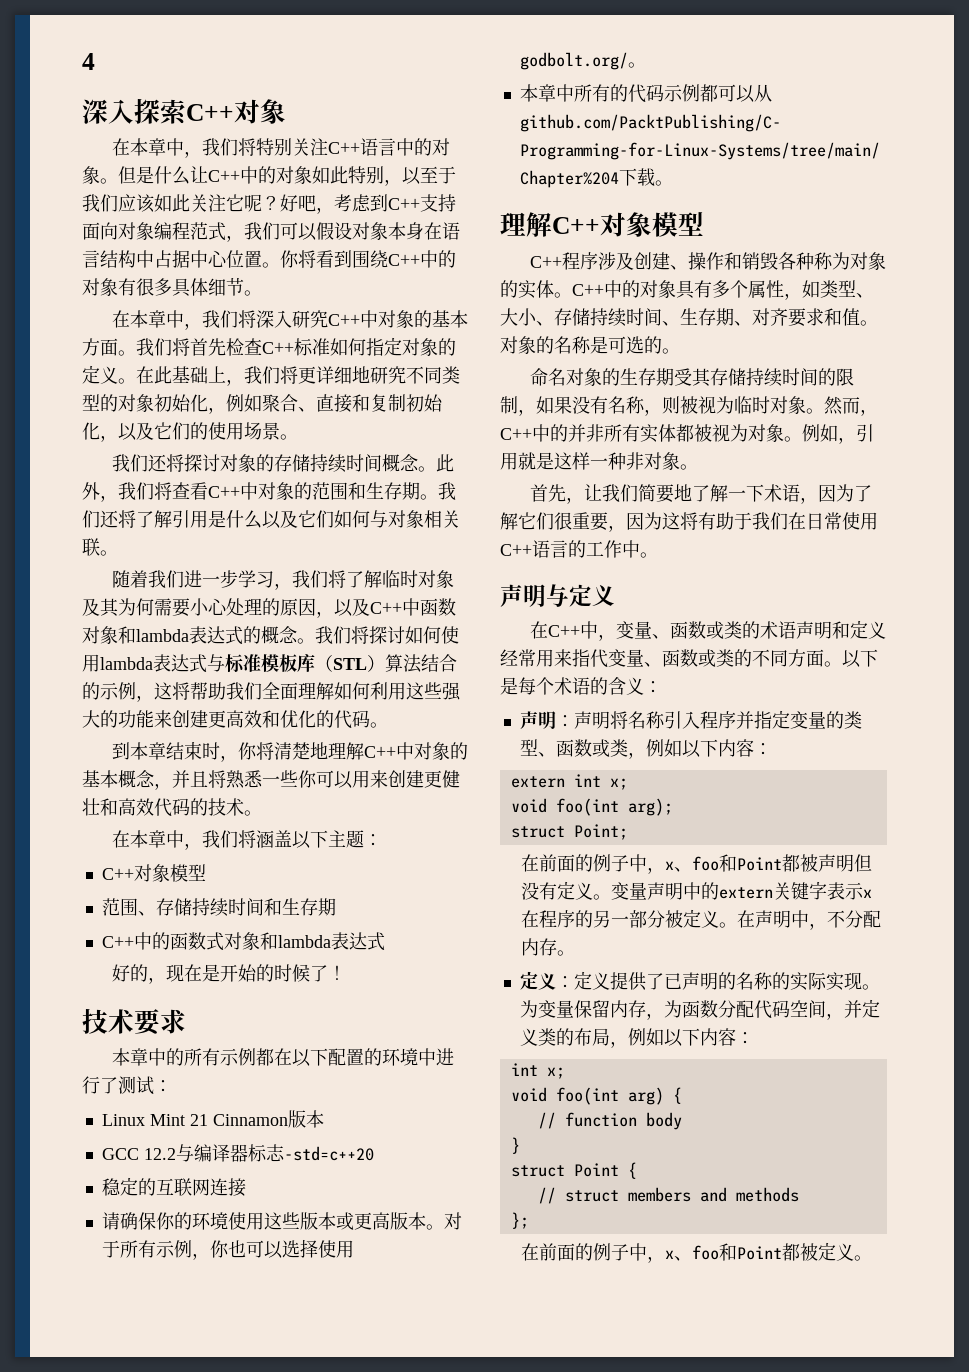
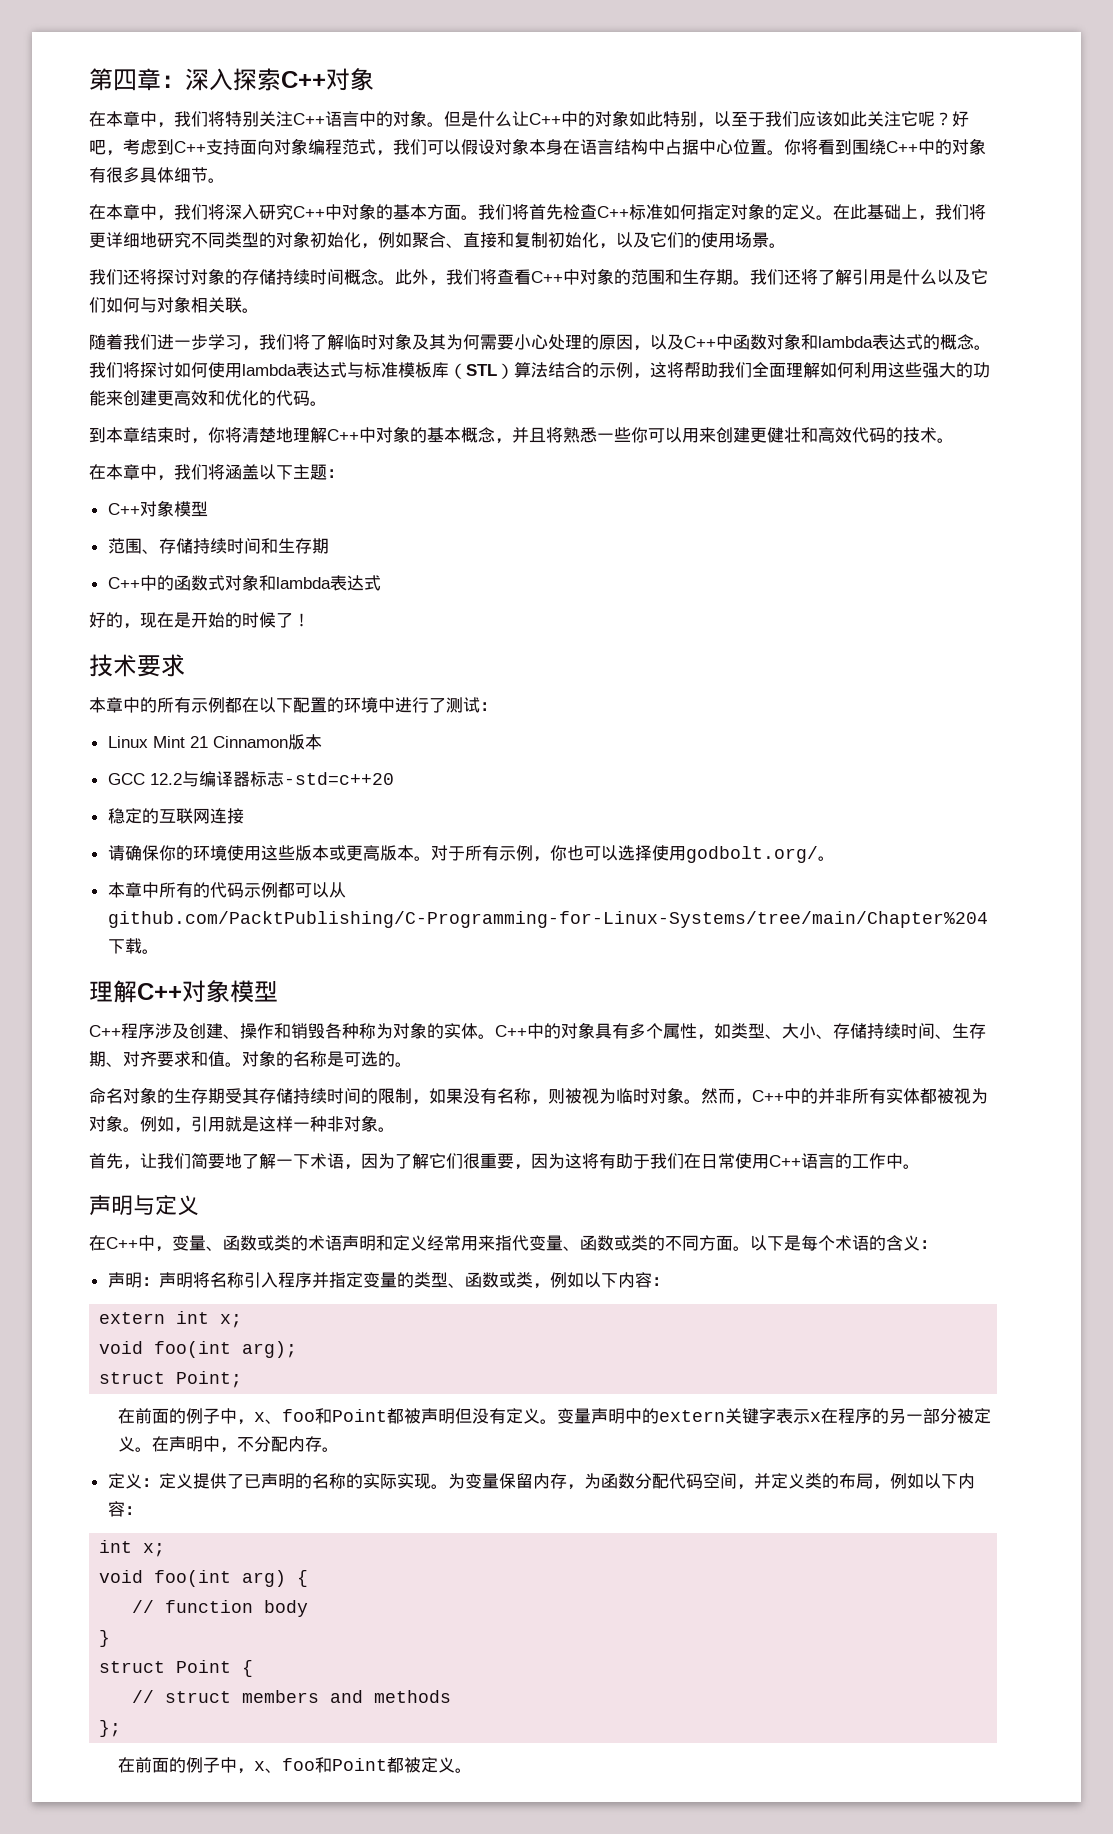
[82,53,95,70] 4 // -> [89,68,185,91] 第四章：

